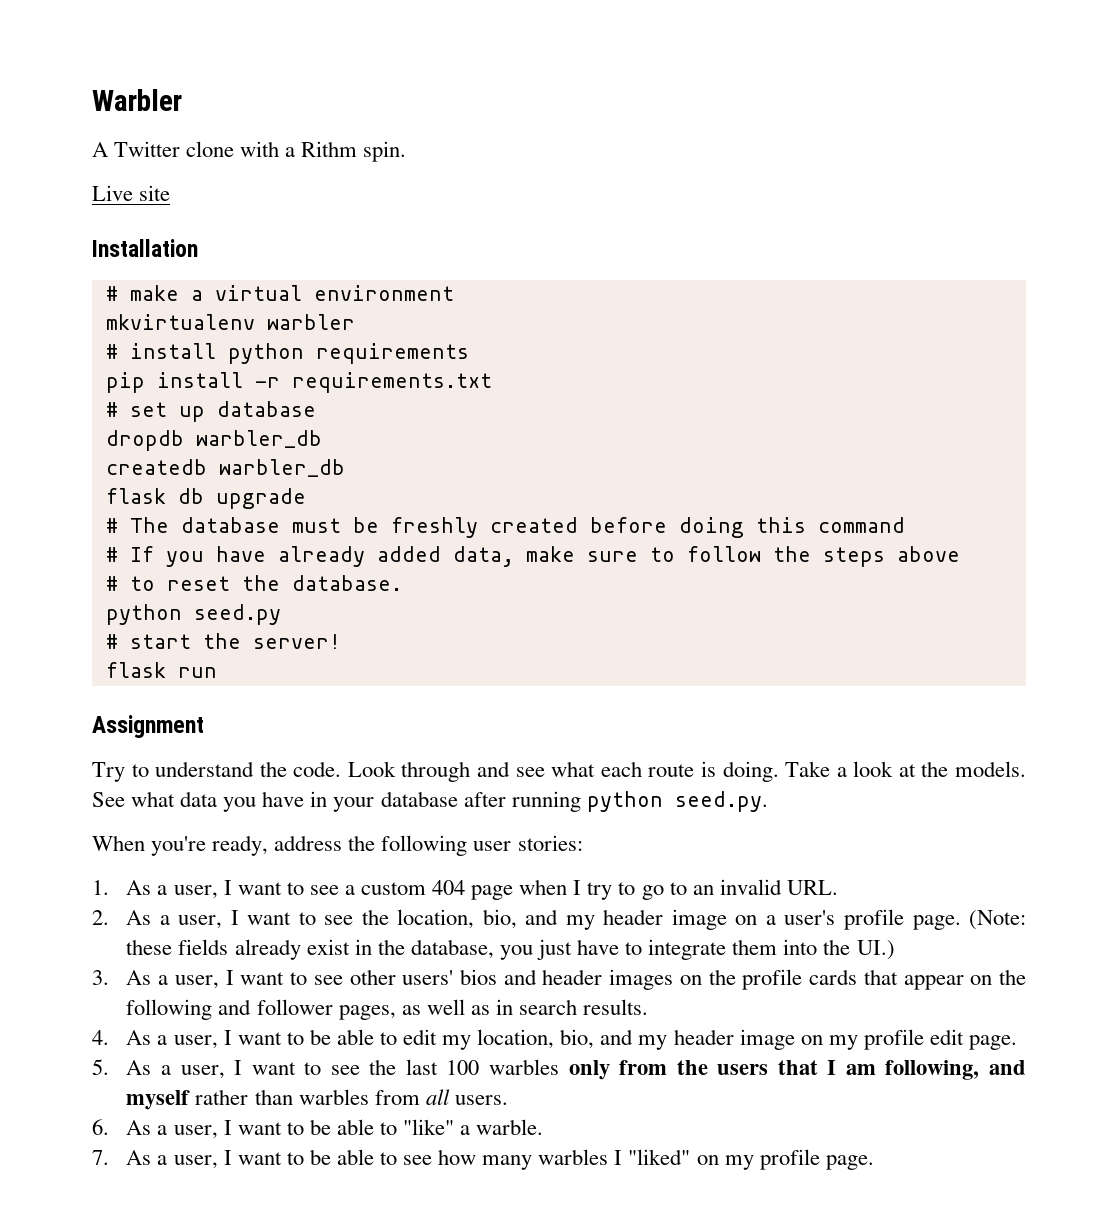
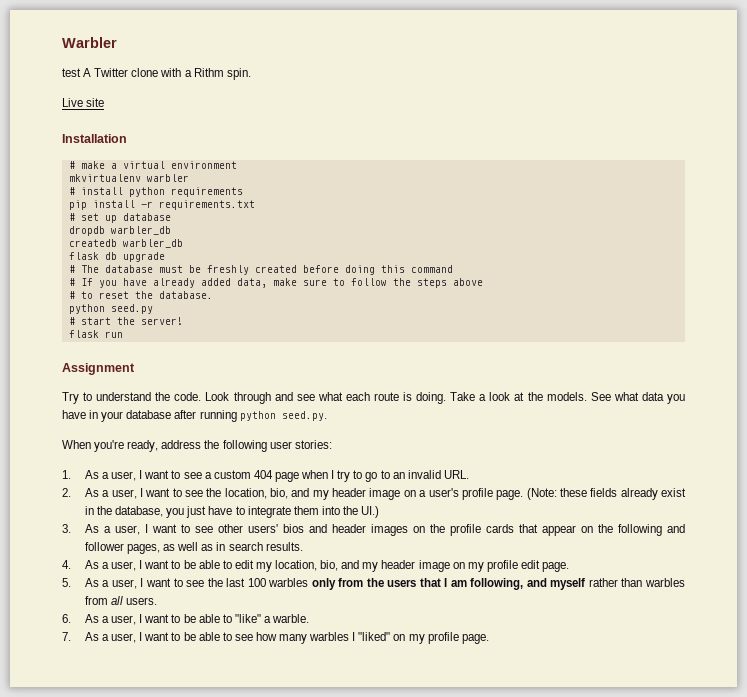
(182, 100) none -> [62,68,81,77] test

